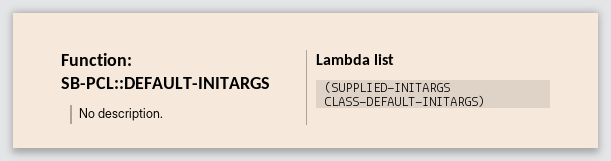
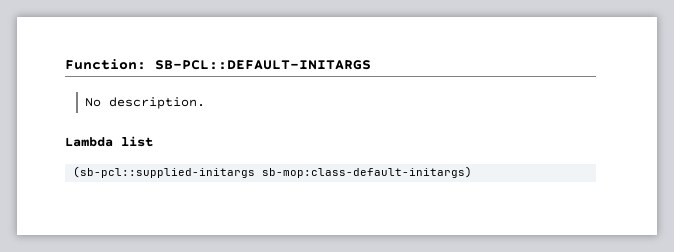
[323,81,450,93] [323,95,485,107] (SUPPLIED-INITARGS CLASS-DEFAULT-INITARGS) -> [73,166,473,178] (sb-pcl::supplied-initargs sb-mop:class-default-initargs)

